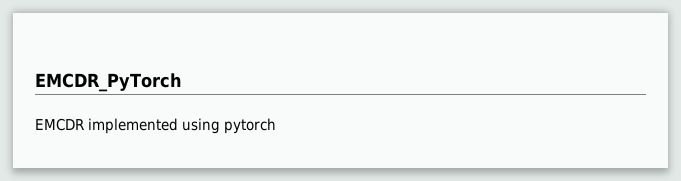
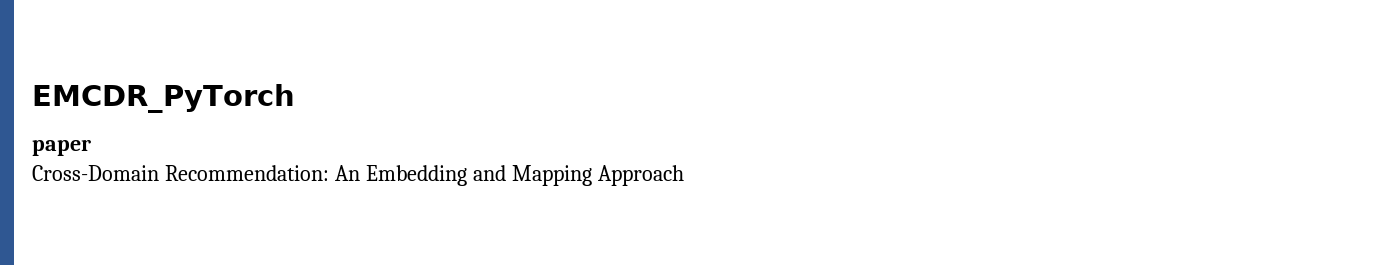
[35,118,277,134] EMCDR implemented using pytorch -> [32,139,91,156] [32,165,684,186] paper // Cross-Domain Recommendation: An Embedding and Mapping Approach

